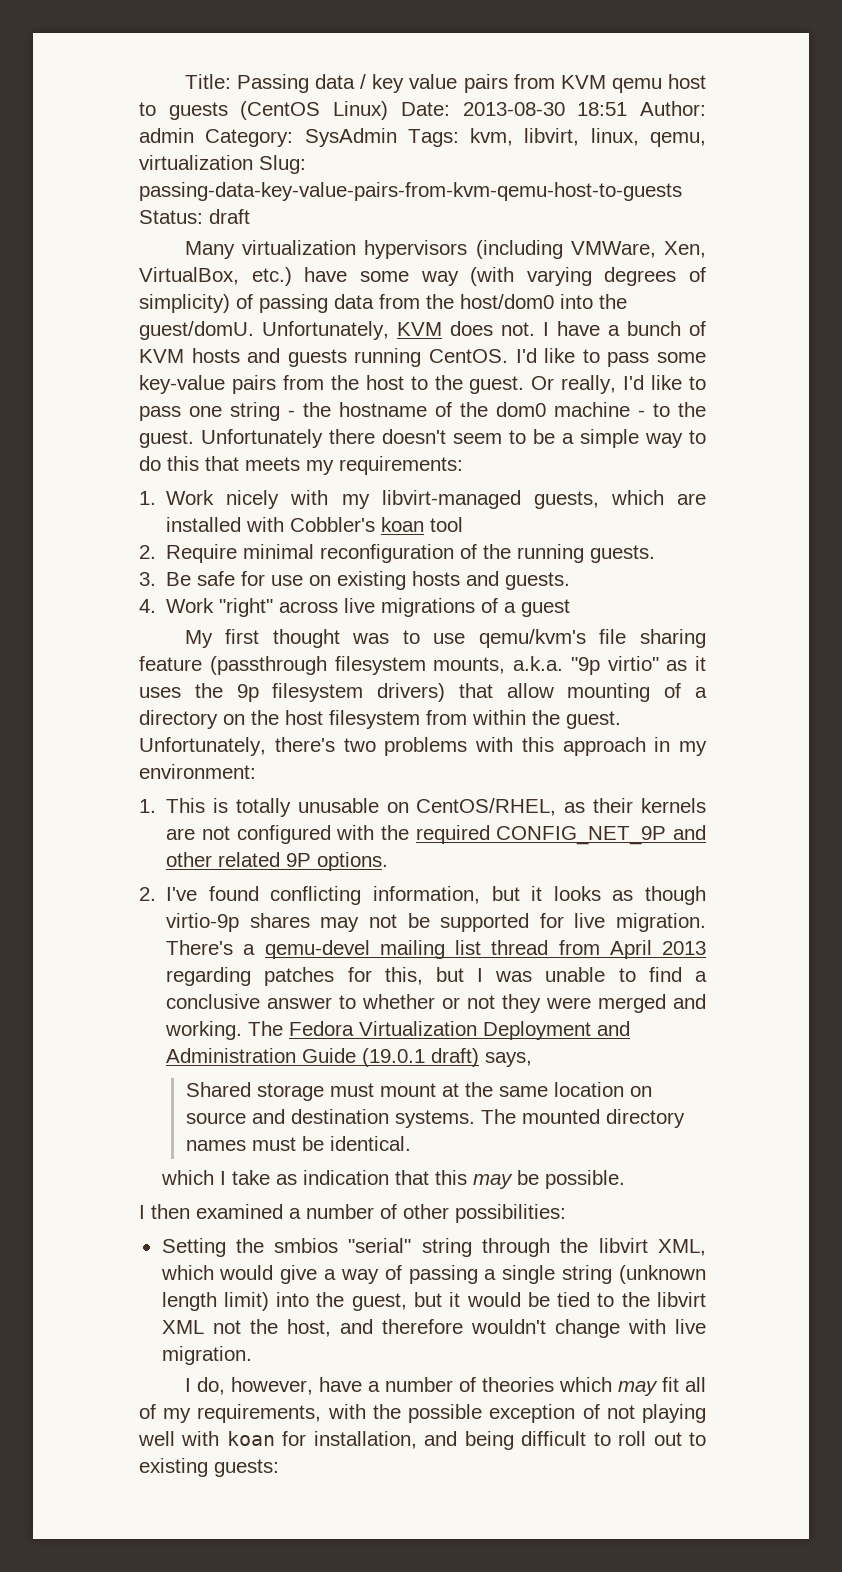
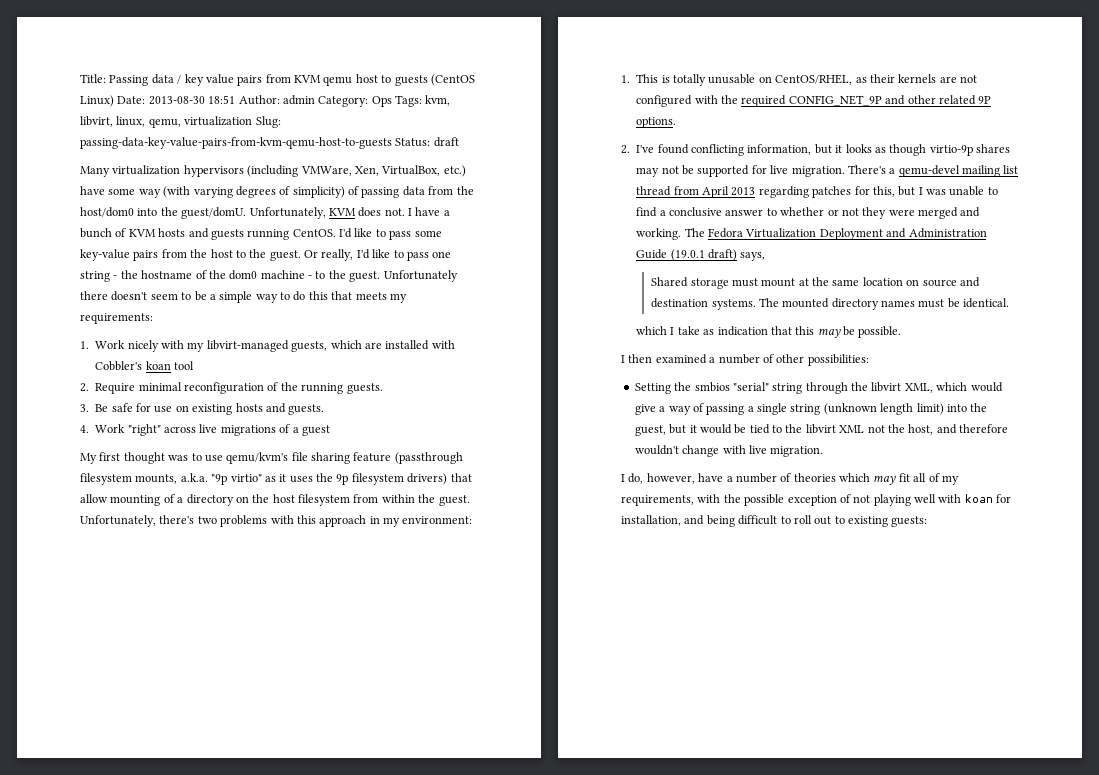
[304,128,397,147] SysAdmin -> [371,96,392,107] Ops

